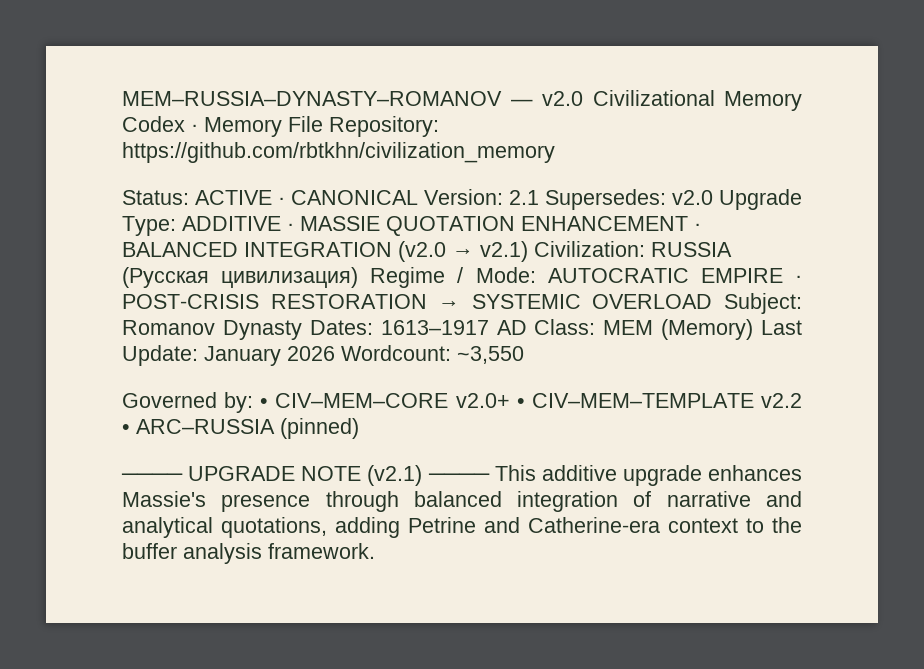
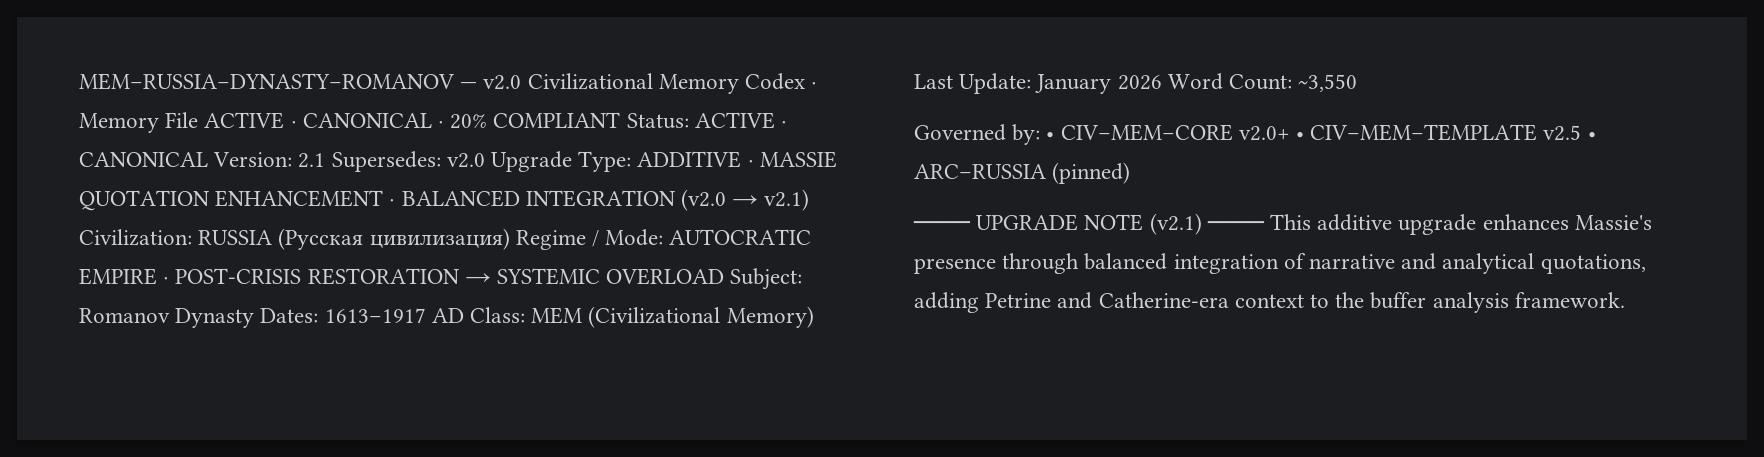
[329,116,439,137] [122,142,555,163] Repository: https://github.com/rbtkhn/civilization_memory // -> [204,112,621,129] ACTIVE · CANONICAL · 20% COMPLIANT
[661,319,754,340] (Memory) -> [588,306,814,328] (Civilizational Memory)
[341,345,451,361] Wordcount: -> [1167,73,1293,90] Word Count:
[761,393,802,408] v2.2 -> [1543,125,1582,141] v2.5

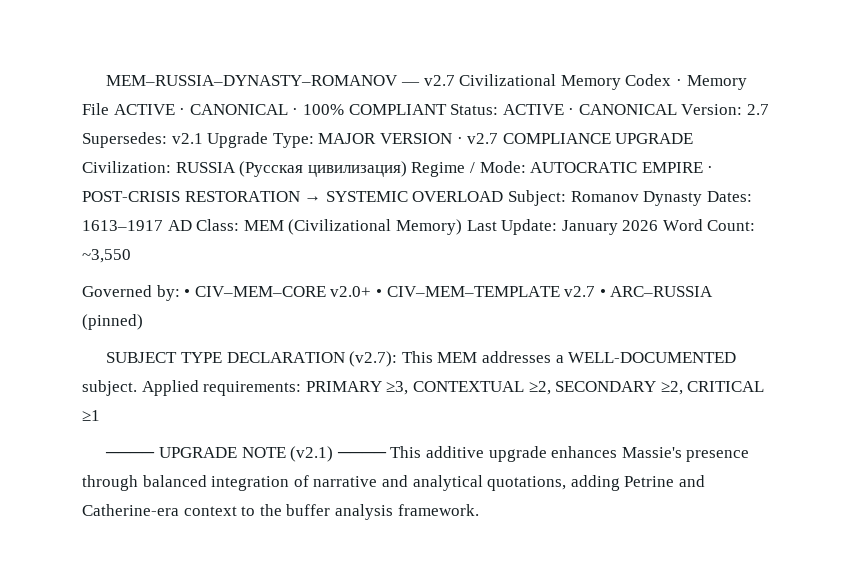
[483,75,522,90] v2.0 -> [423,75,455,86] v2.7
[450,114,488,129] 20% -> [302,104,344,115] 100%
[298,151,837,172] [79,189,810,211] 2.1 Supersedes: v2.0 Upgrade Type: ADDITIVE · MASSIE QUOTATION ENHANCEMENT · BALANCED INTEGRATION (v2.0 → v2.1) -> [747,104,770,115] [82,132,694,148] 2.7 Supersedes: v2.1 Upgrade Type: MAJOR VERSION · v2.7 COMPLIANCE UPGRADE
[1543,125,1582,141] v2.5 -> [564,286,596,297] v2.7
(1131, 173) none -> [106,351,737,367] [82,380,765,396] [82,410,100,421] // SUBJECT TYPE DECLARATION (v2.7): This MEM addresses a WELL-DOCUMENTED subject. Applied requirements: PRIMARY ≥3, CONTEXTUAL ≥2, SECONDARY ≥2, CRITICAL ≥1

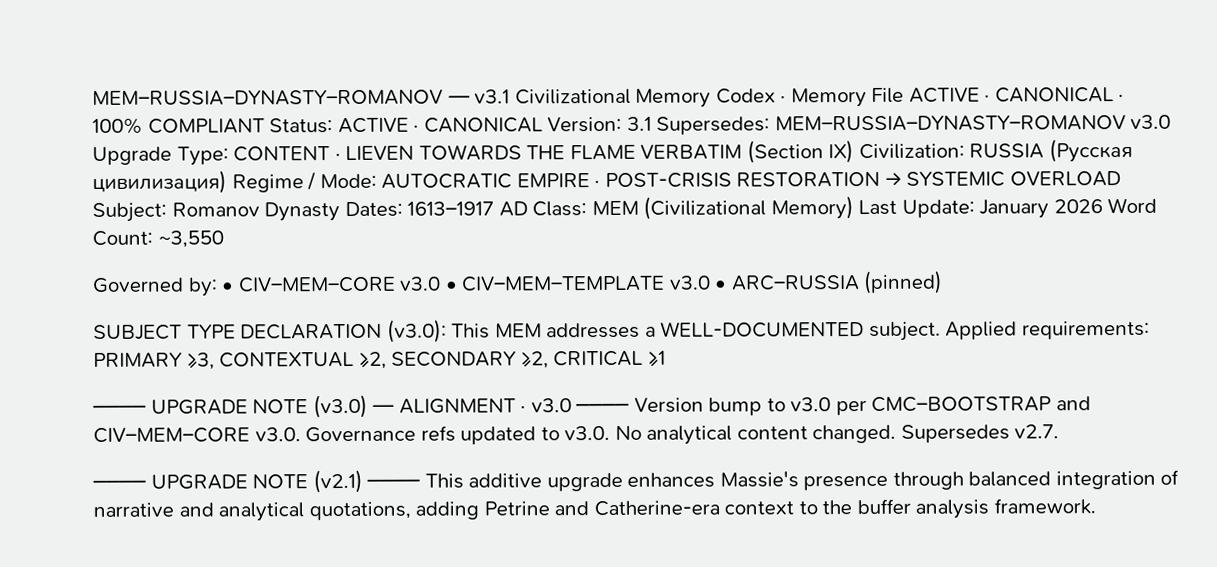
[423,75,455,86] v2.7 -> [474,89,511,104] v3.1
[747,104,770,115] [82,132,694,148] 2.7 Supersedes: v2.1 Upgrade Type: MAJOR VERSION · v2.7 COMPLIANCE UPGRADE -> [626,114,1172,135] [92,140,855,166] 3.1 Supersedes: MEM–RUSSIA–DYNASTY–ROMANOV v3.0 Upgrade Type: CONTENT · LIEVEN TOWARDS THE FLAME VERBATIM (Section IX)
[330,286,372,297] v2.0+ -> [399,276,442,291] v3.0
[564,286,596,297] v2.7 -> [668,275,711,290] v3.0
[349,351,398,367] (v2.7): -> [386,319,447,343] (v3.0):
(100, 415) none -> [92,394,1092,419] [93,424,1060,445] // ──── UPGRADE NOTE (v3.0) — ALIGNMENT · v3.0 ──── Version bump to v3.0 per CMC–BOOTSTRAP and CIV–MEM–CORE v3.0. Governance refs updated to v3.0. No analytical content changed. Supersedes v2.7.

